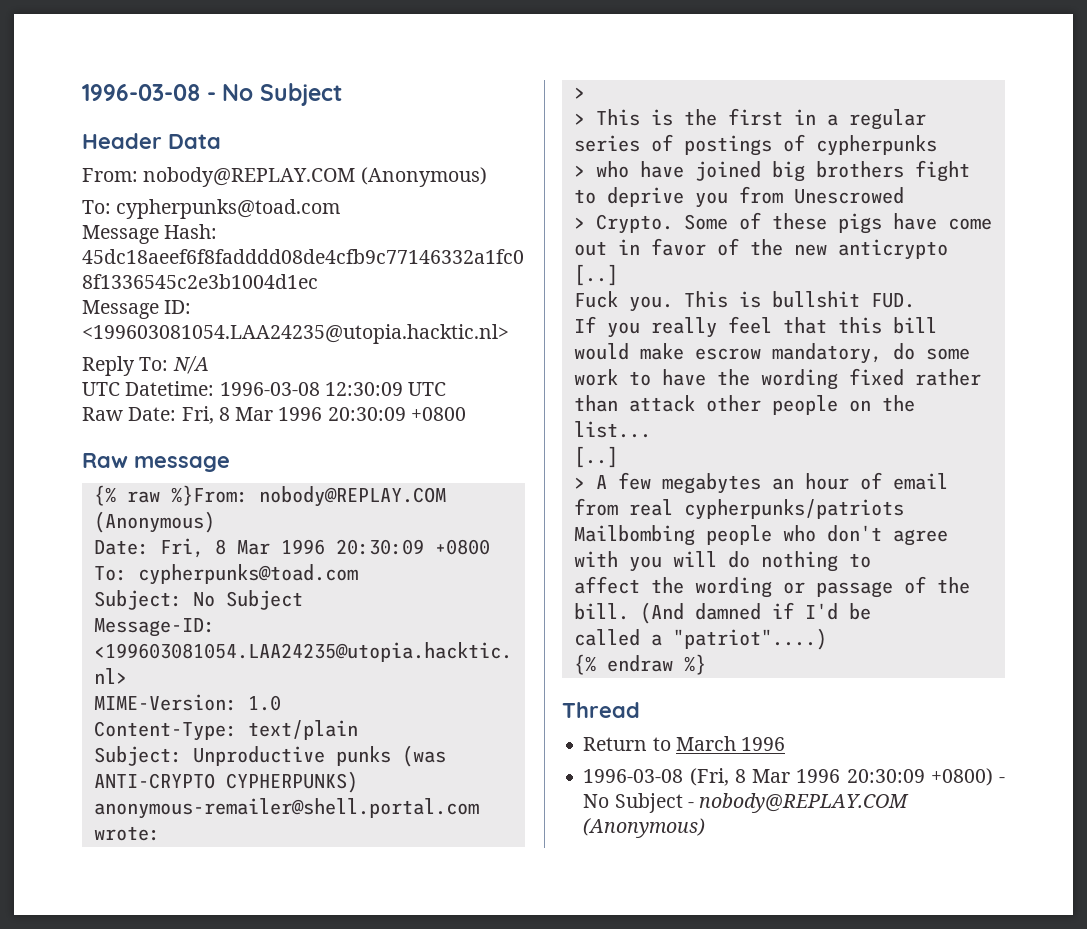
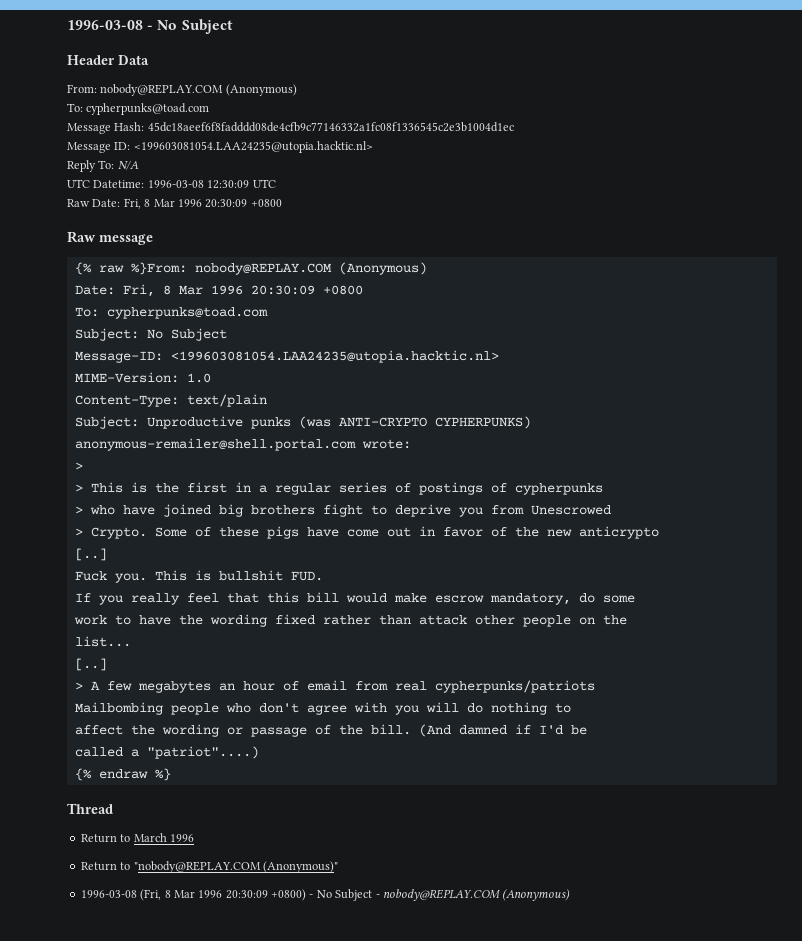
(786, 744) none -> [80,861,338,873] // Return to "nobody@REPLAY.COM (Anonymous)"

